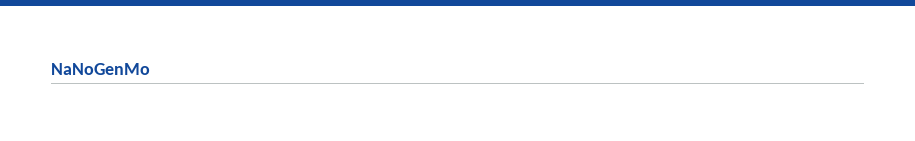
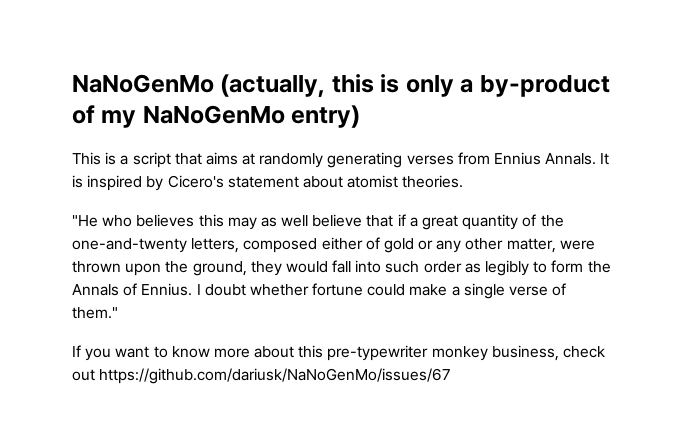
[51,63,150,75] NaNoGenMo -> [72,74,610,97] [72,105,361,128] [72,152,610,168] [72,175,464,191] [72,214,564,230] [72,237,595,253] [72,260,611,276] [72,283,567,299] [72,307,118,319] [72,345,606,361] [72,368,452,384] NaNoGenMo (actually, this is only a by-product of my NaNoGenMo entry) // This is a script that aims at randomly generating verses from Ennius Annals. It is inspired by Cicero's statement about atomist theories. // "He who believes this may as well believe that if a great quantity of the one-and-twenty letters, composed either of gold or any other matter, were thrown upon the ground, they would fall into such order as legibly to form the Annals of Ennius. I doubt whether fortune could make a single verse of them." // If you want to know more about this pre-typewriter monkey business, check out https://github.com/dariusk/NaNoGenMo/issues/67

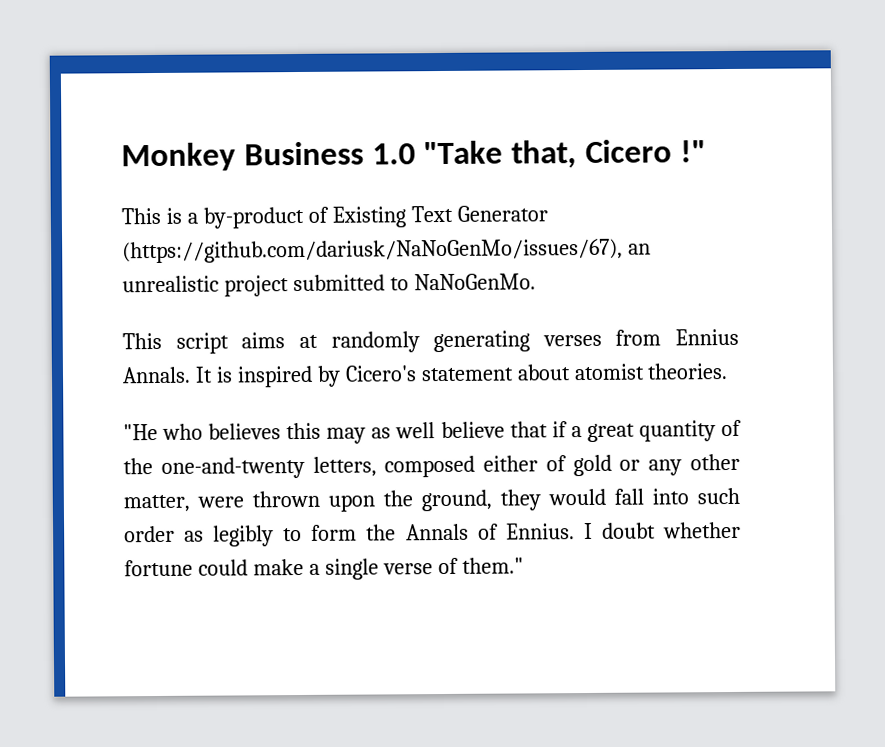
[72,74,610,97] [72,105,361,128] [72,152,202,168] NaNoGenMo (actually, this is only a by-product of my NaNoGenMo entry) // This is a script that -> [121,139,706,172] [121,205,548,229] [122,238,651,264] [122,273,536,297] [122,332,229,354] Monkey Business 1.0 "Take that, Cicero !" // This is a by-product of Existing Text Generator (https://github.com/dariusk/NaNoGenMo/issues/67), an unrealistic project submitted to NaNoGenMo. // This script
[72,345,606,361] [72,368,452,384] // If you want to know more about this pre-typewriter monkey business, check out https://github.com/dariusk/NaNoGenMo/issues/67 -> (524, 565) none

